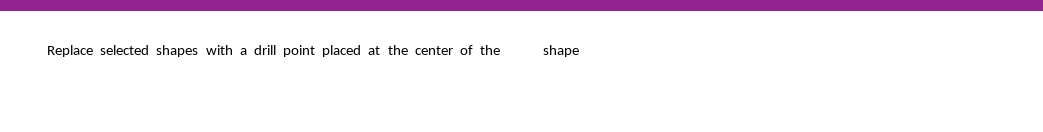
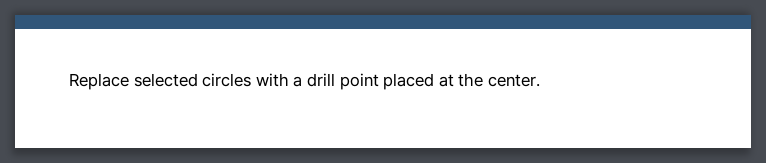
[156,45,199,57] shapes -> [202,73,252,87] circles
[414,45,579,57] center of the shape -> [487,74,540,87] center.

